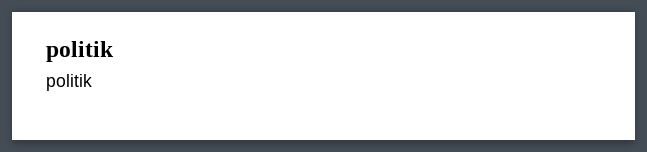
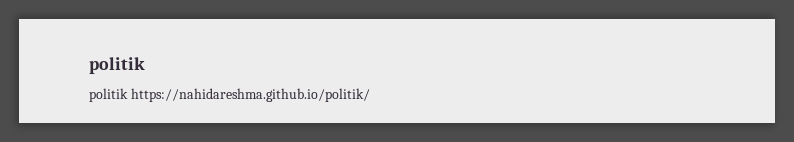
(92, 82) none -> [130,88,370,102] https://nahidareshma.github.io/politik/

